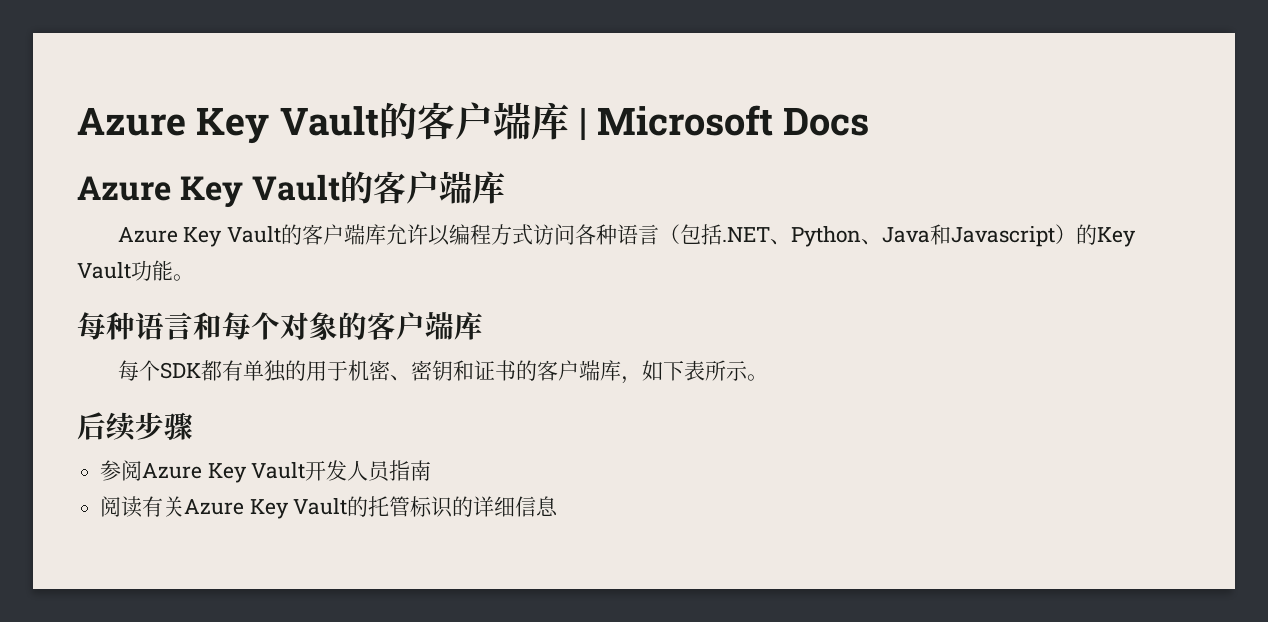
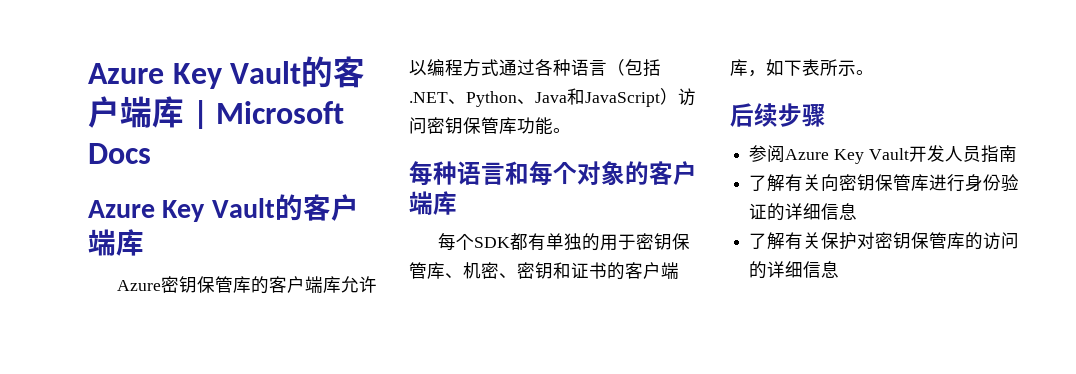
[183,226,281,247] Key Vault -> [160,276,251,293] 密钥保管库
[532,224,575,245] 访问 -> [499,59,535,76] 通过
[950,224,1136,247] [77,262,131,279] Javascript）的Key Vault -> [585,88,696,107] [409,117,517,134] JavaScript）访问密钥保管库
(348, 370) none -> [635,233,690,250] [409,262,463,279] 密钥保管库、
[100,496,454,519] 阅读有关Azure Key Vault的托管标识 -> [749,174,1020,192] [749,203,858,221] [749,232,1020,250] 了解有关向密钥保管库进行身份验证的详细信息 // 了解有关保护对密钥保管库的访问

